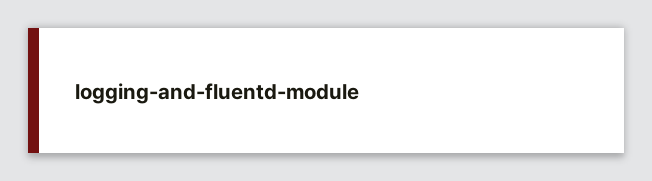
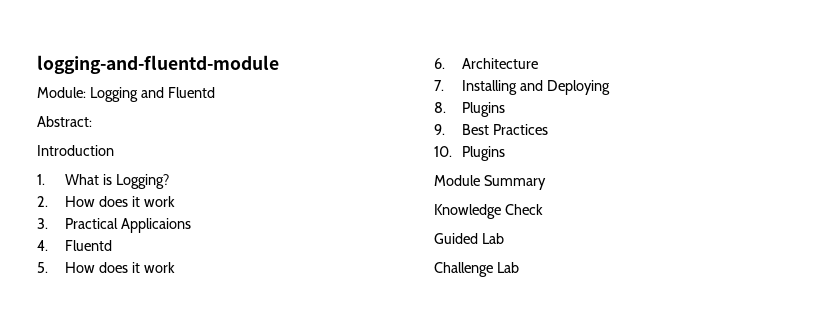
(359, 93) none -> [37,87,215,102] [37,116,92,127] [37,145,114,156] [37,174,170,189] [37,196,176,207] [37,218,192,233] [37,240,113,251] [37,262,176,273] [434,58,539,69] [434,80,611,95] [434,102,506,117] [434,124,549,135] [434,146,506,161] [434,175,546,190] [434,204,543,219] [434,233,504,244] [434,262,519,277] // Module: Logging and Fluentd // Abstract: // Introduction // 1. What is Logging? // 2. How does it work // 3. Practical Applicaions // 4. Fluentd // 5. How does it work // 6. Architecture // 7. Installing and Deploying // 8. Plugins // 9. Best Practices // 10. Plugins // Module Summary // Knowledge Check // Guided Lab // Challenge Lab

